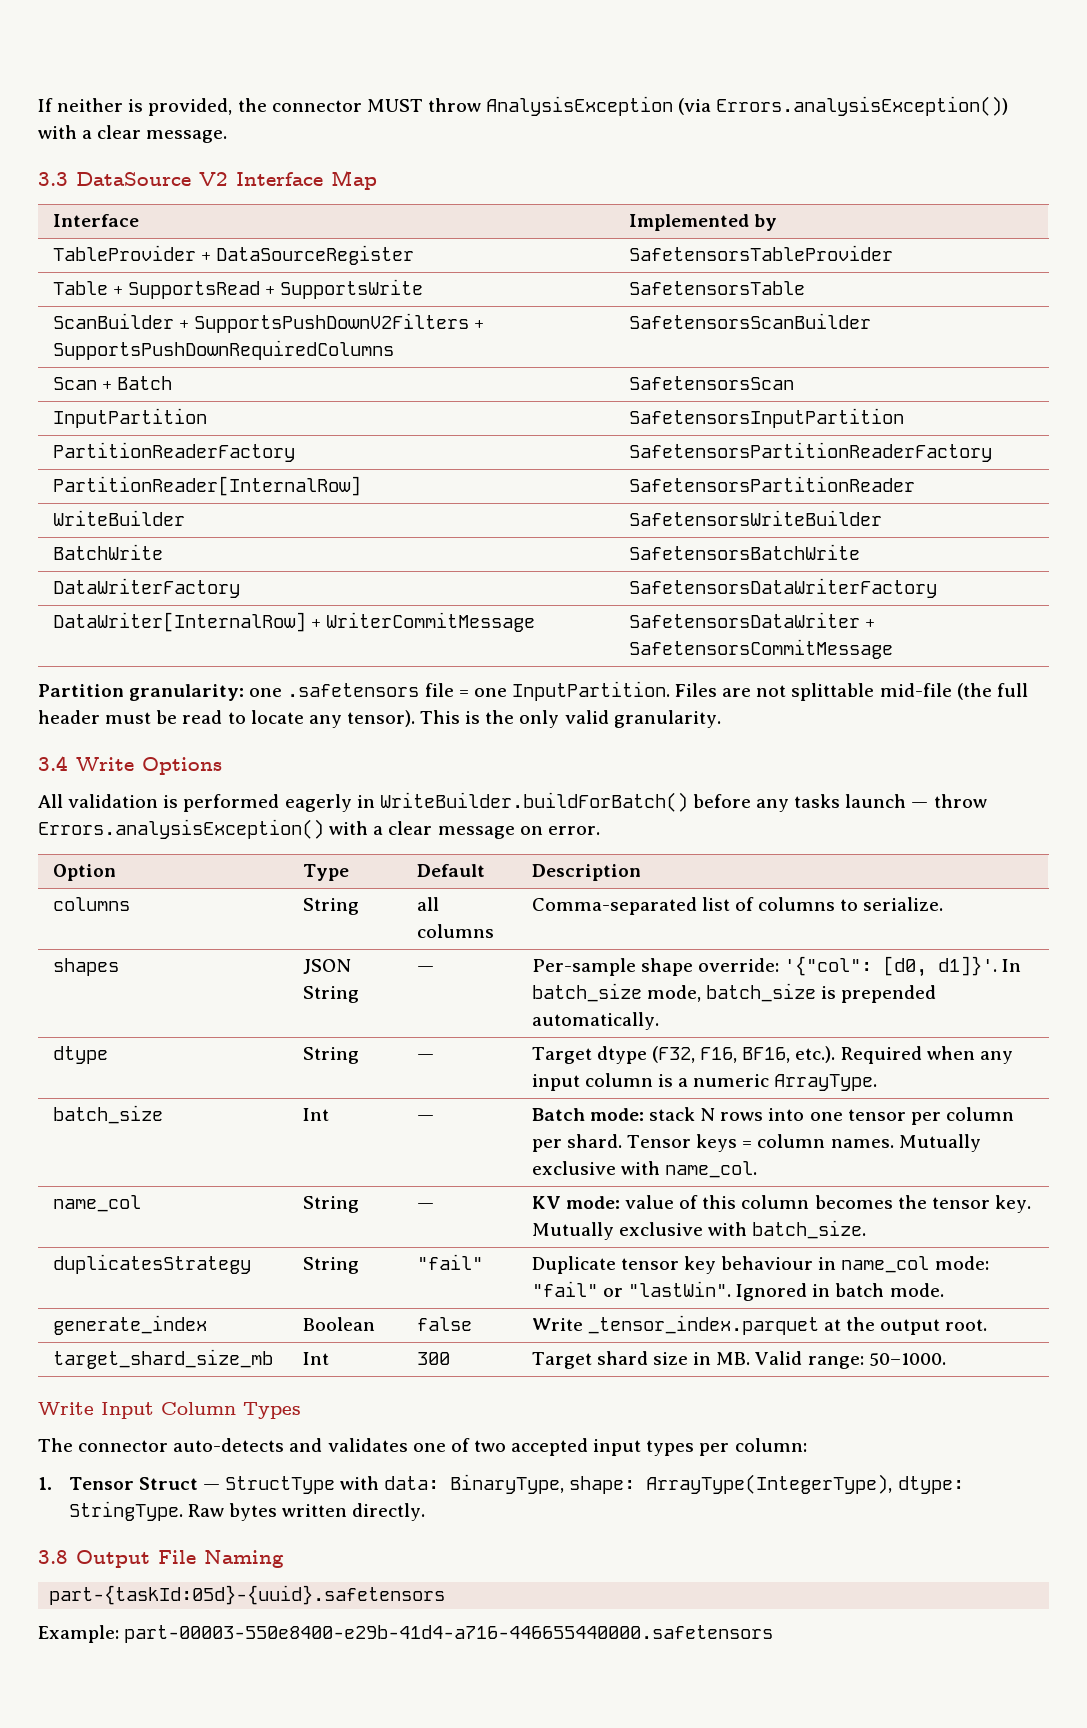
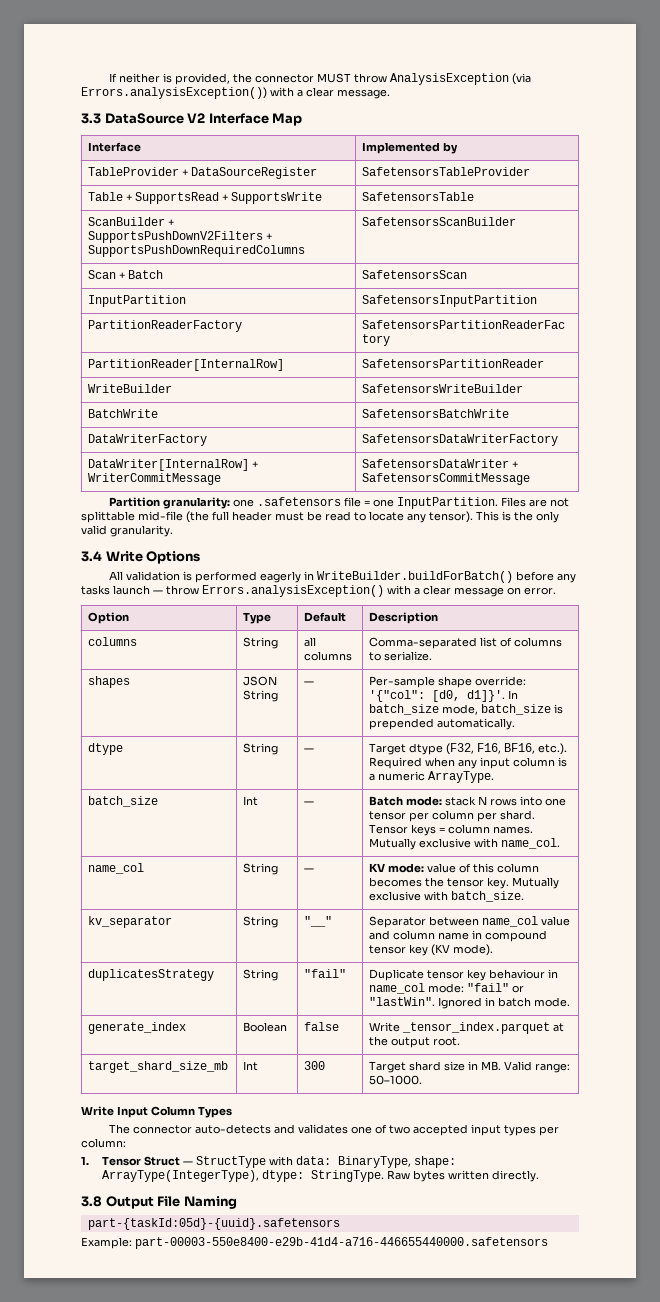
(867, 1229) none -> [88,916,173,928] [243,916,279,928] [304,916,333,927] [369,916,571,928] [369,930,548,942] [369,944,494,956] // kv_separator | String | "__" | Separator between name_col value and column name in compound tensor key (KV mode).

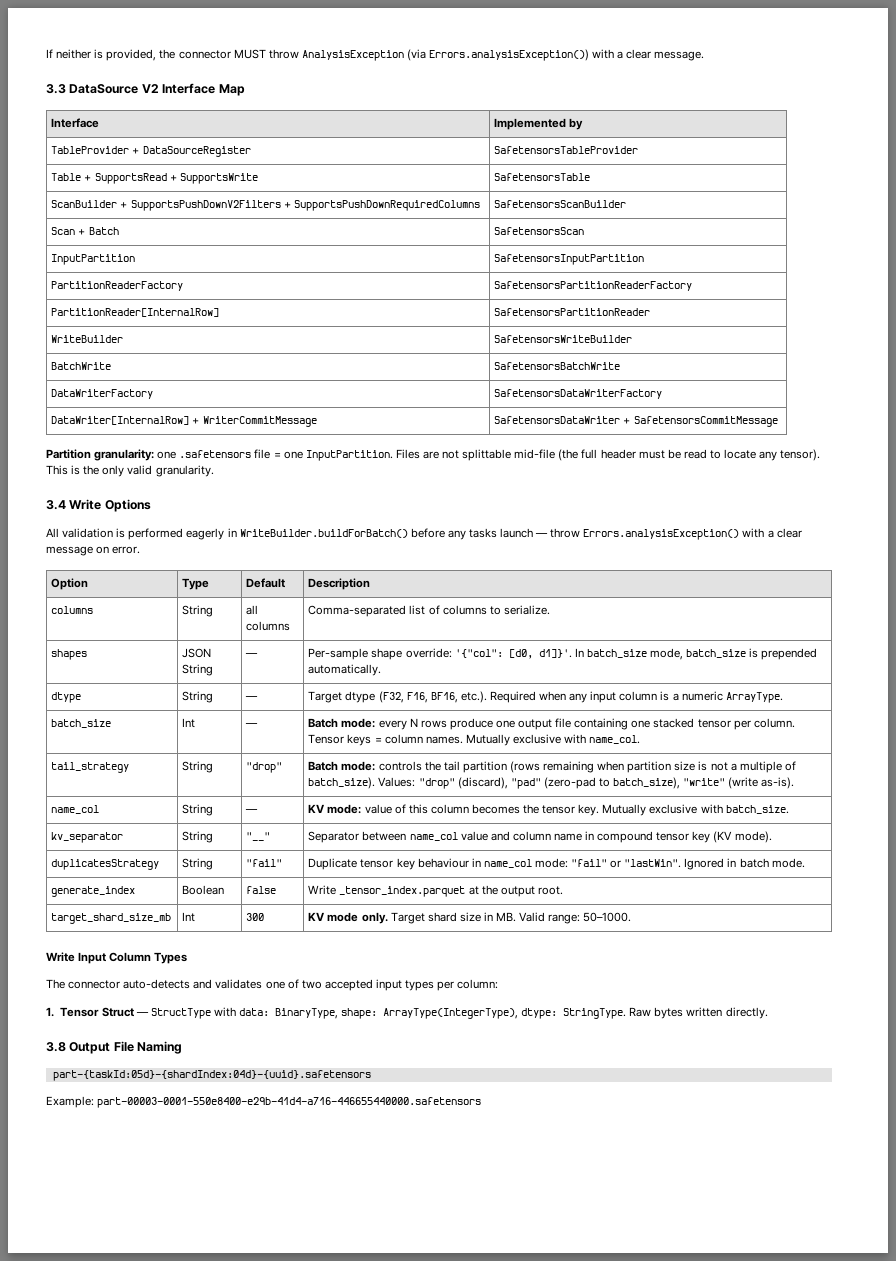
[445,796,477,806] stack -> [378,720,407,730] every
[520,796,567,806] [369,810,536,822] into one tensor per column per shard. -> [449,718,795,730] produce one output file containing one stacked tensor per column.
(561, 843) none -> [51,762,130,773] [182,761,214,773] [246,762,283,773] [308,761,796,773] [308,777,795,789] // tail_strategy | String | "drop" | Batch mode: controls the tail partition (rows remaining when partition size is not a multiple of batch_size). Values: "drop" (discard), "pad" (zero-pad to batch_size), "write" (write as-is).
(326, 1065) none -> [308,912,388,924] KV mode only.
[87,1218,340,1230] part-{taskId:05d}-{uuid}.safetensors -> [52,1070,371,1081] part-{taskId:05d}-{shardIndex:04d}-{uuid}.safetensors
[135,1237,548,1249] part-00003-550e8400-e29b-41d4-a716-446655440000.safetensors -> [97,1097,482,1108] part-00003-0001-550e8400-e29b-41d4-a716-446655440000.safetensors

